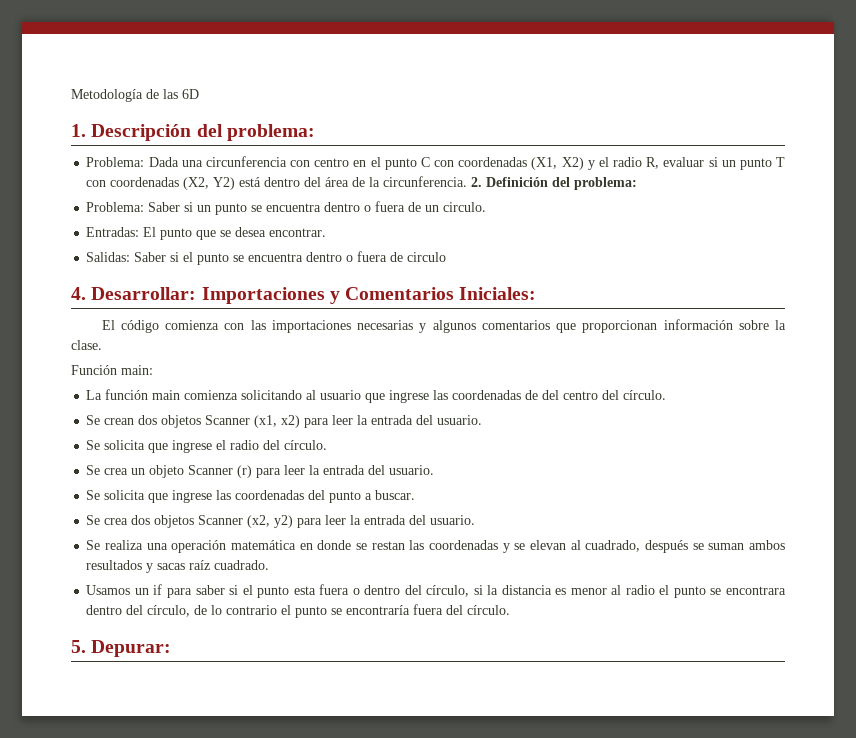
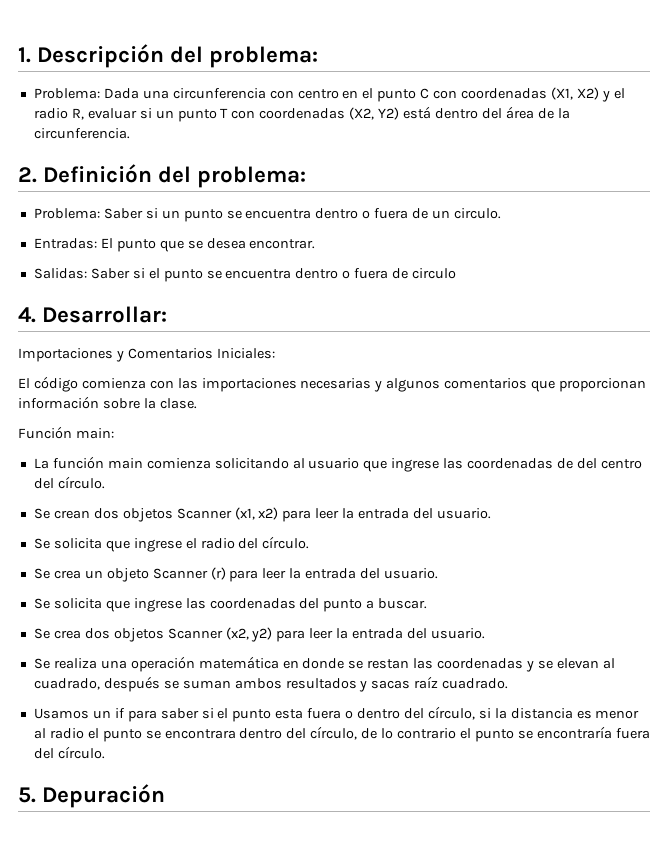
[71,89,199,102] Metodología de las 6D // -> (18, 55) none
(468, 181) none -> (130, 133) //
(197, 293) none -> (168, 314) //
[91,640,172,657] Depurar: -> [42,784,166,808] Depuración

